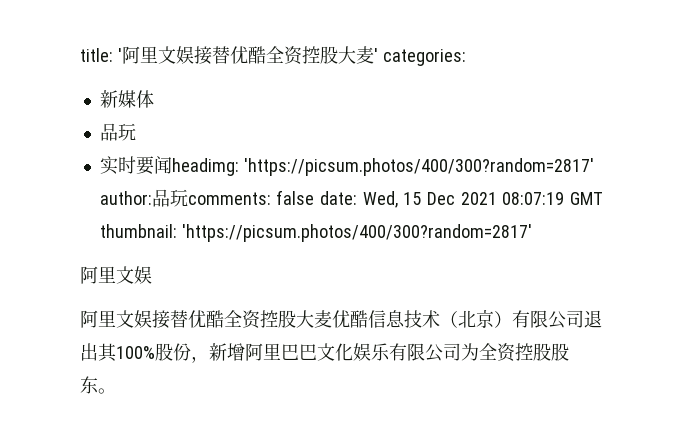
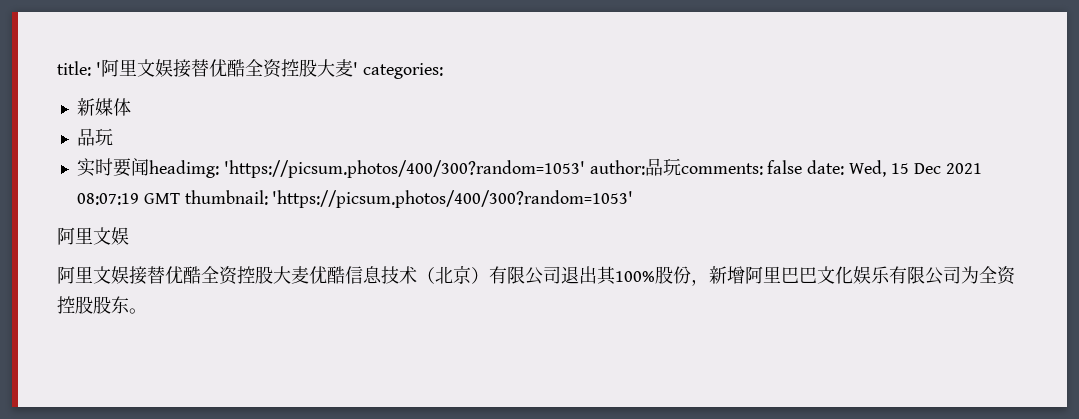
[243,158,594,176] 'https://picsum.photos/400/300?random=2817' -> [223,160,585,178] 'https://picsum.photos/400/300?random=1053'
[181,224,532,242] 'https://picsum.photos/400/300?random=2817' -> [272,190,634,208] 'https://picsum.photos/400/300?random=1053'

